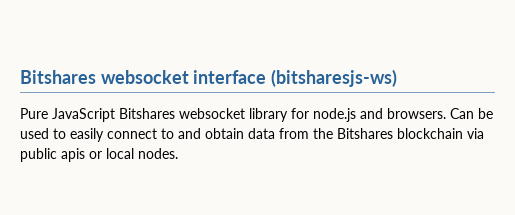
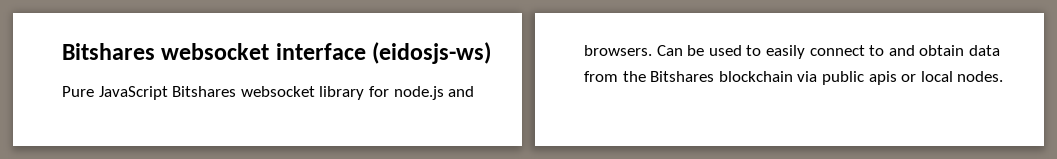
[271,69,398,87] (bitsharesjs-ws) -> [372,42,492,64] (eidosjs-ws)

